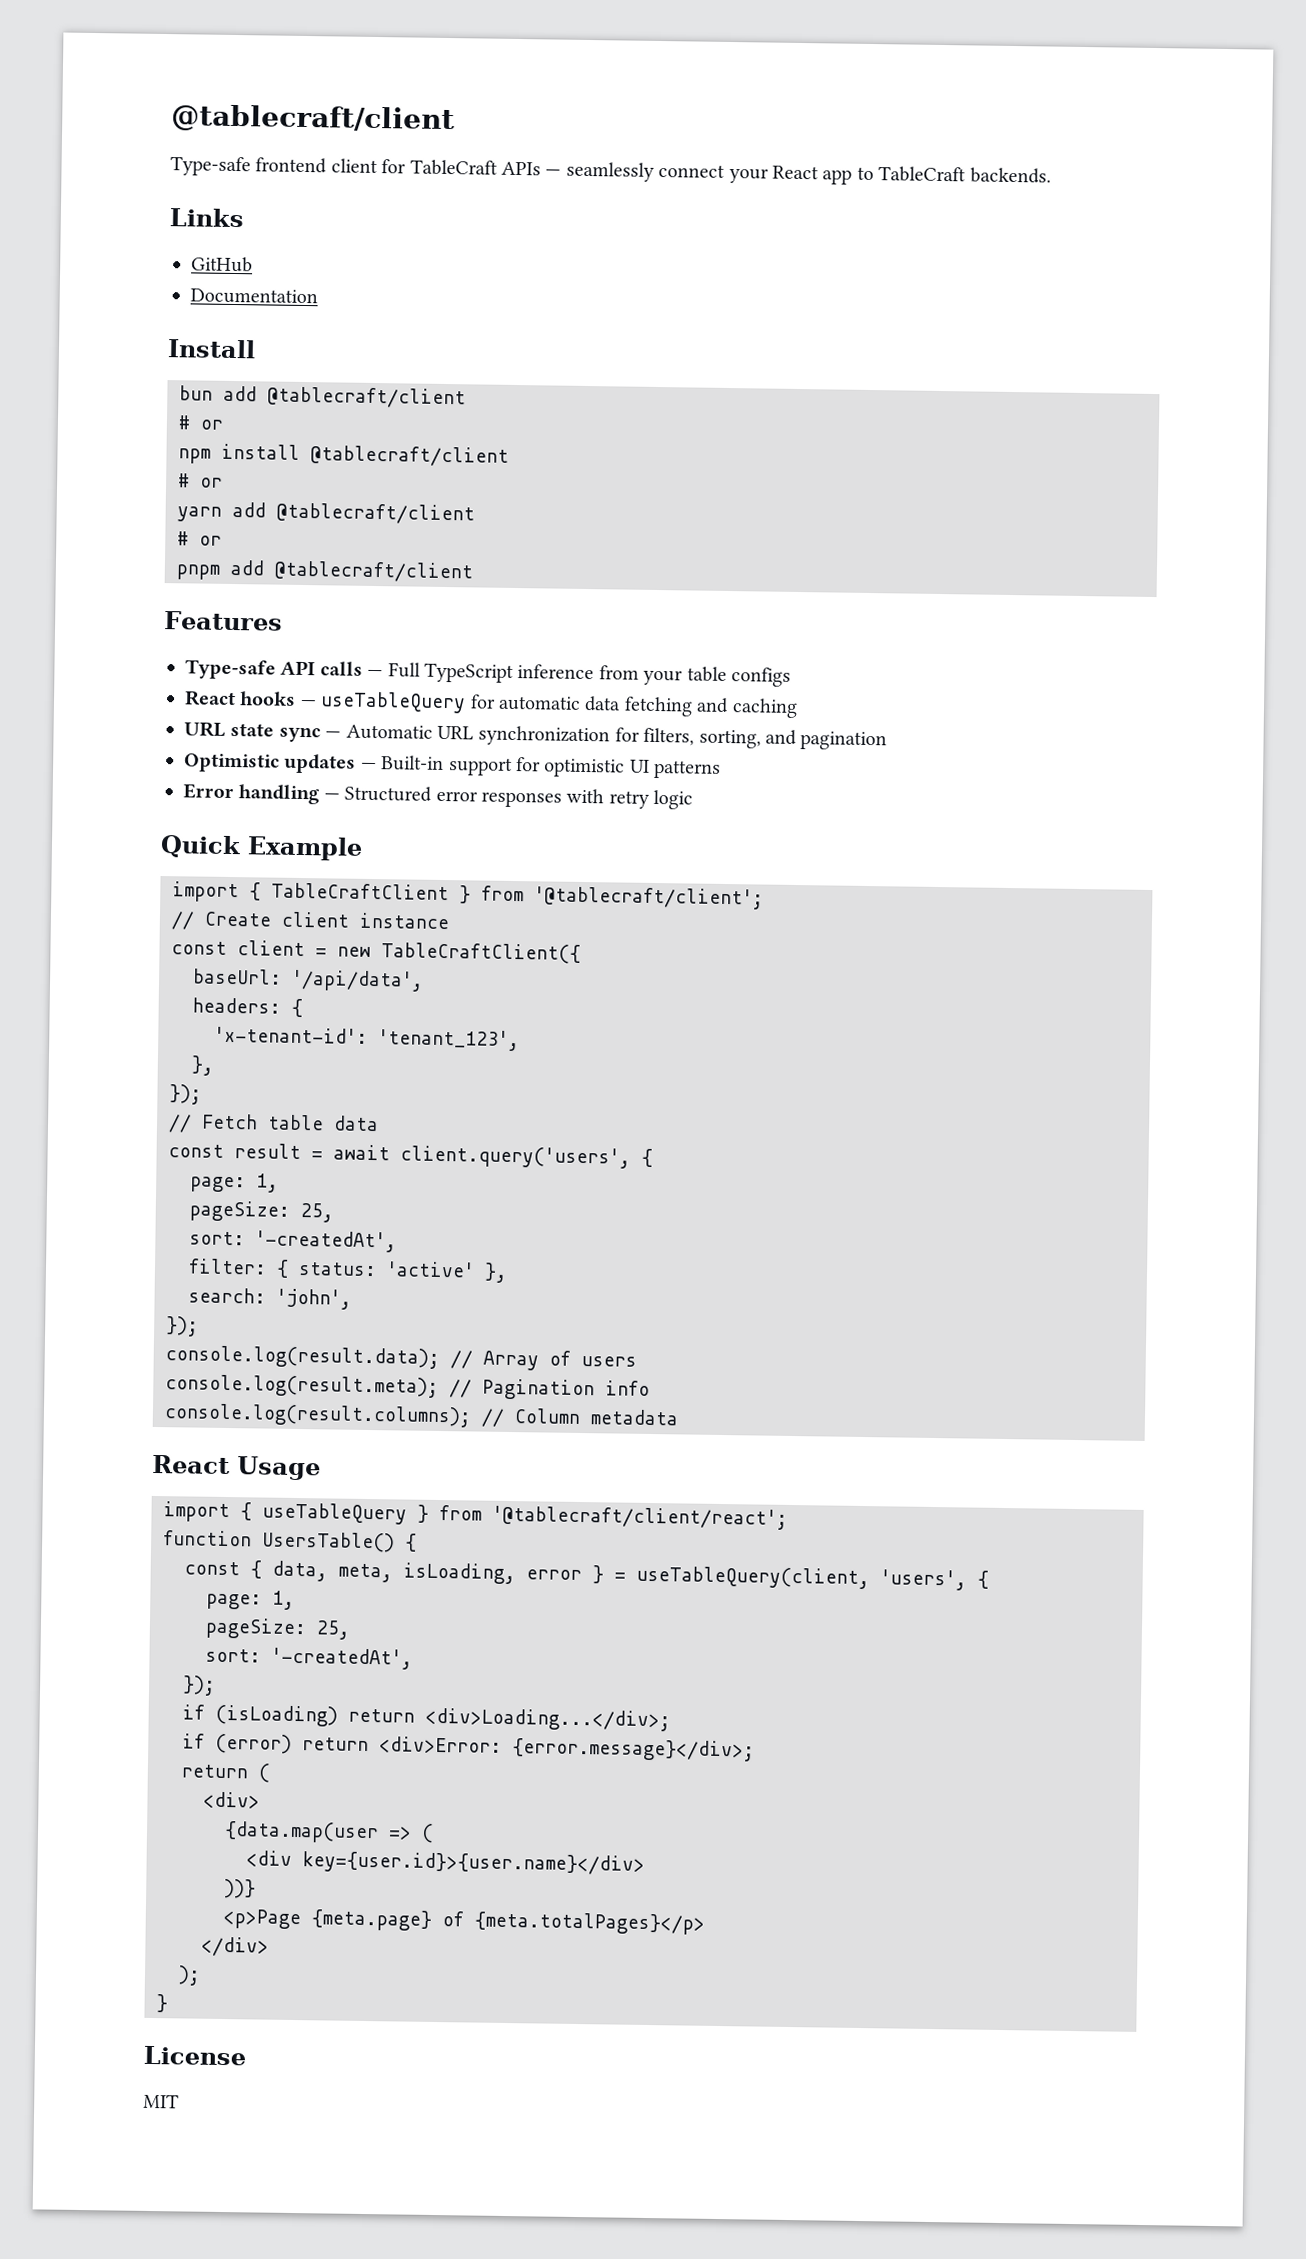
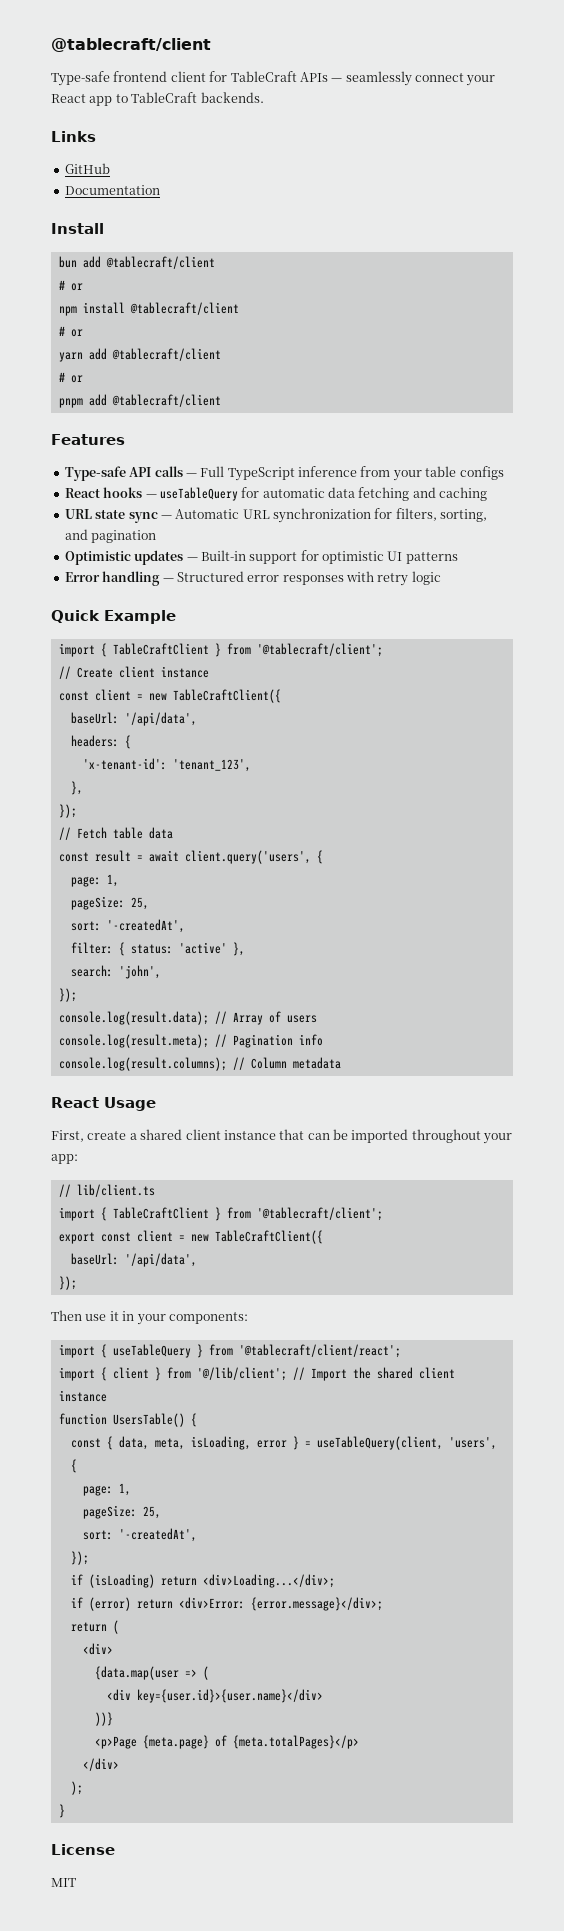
(321, 1468) none -> [51,1129,513,1144] [51,1154,78,1164] [58,1184,155,1197] [58,1207,383,1221] [58,1230,323,1244] [70,1253,197,1267] [58,1276,77,1290] [51,1310,248,1325] // First, create a shared client instance that can be imported throughout your app: // // lib/client.ts // import { TableCraftClient } from '@tablecraft/client'; // export const client = new TableCraftClient({ // baseUrl: '/api/data', // }); // Then use it in your components:
(788, 1517) none -> [58,1367,455,1381] [58,1390,107,1402] // import { client } from '@/lib/client'; // Import the shared client instance

